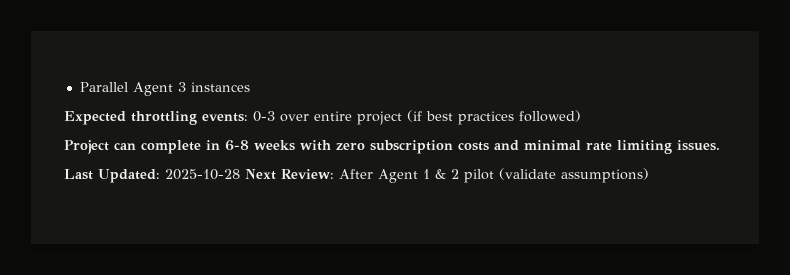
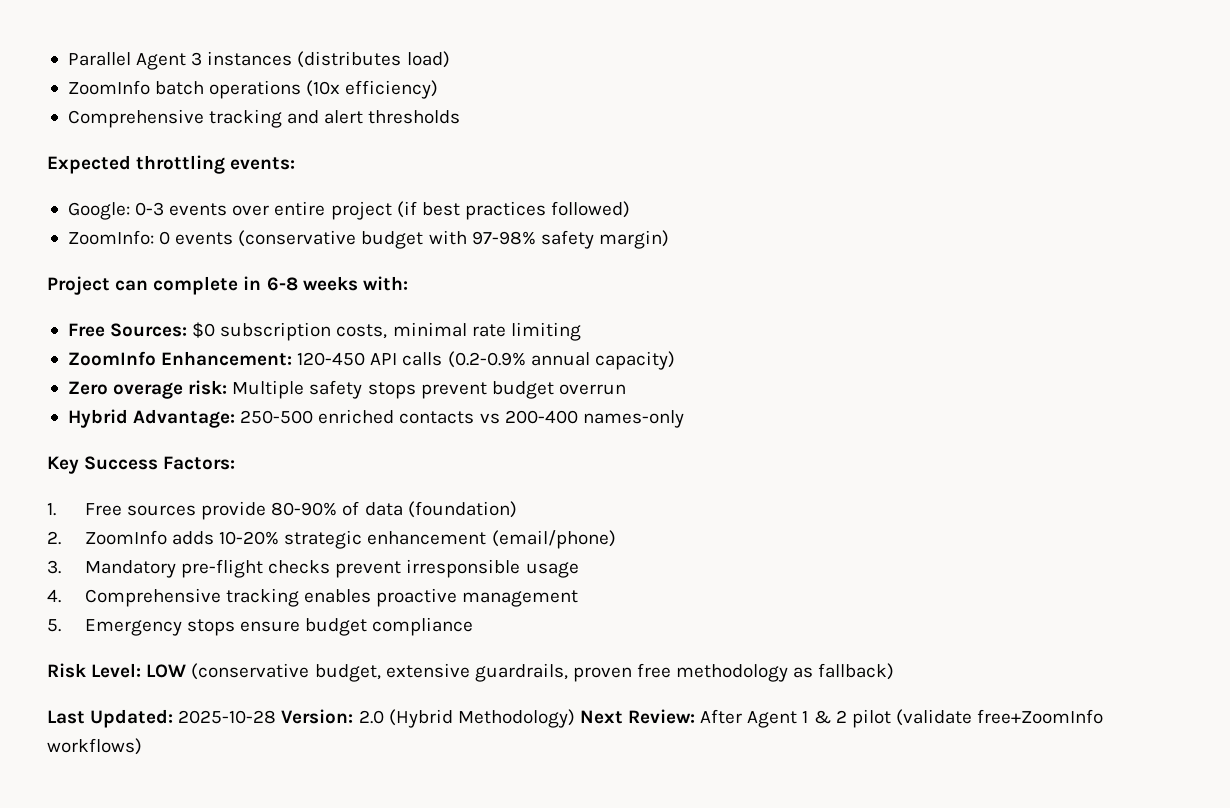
(250, 87) none -> [297,51,450,68] [67,80,439,99] [67,109,461,128] (distributes load) // ZoomInfo batch operations (10x efficiency) // Comprehensive tracking and alert thresholds
[253,111,275,122] 0-3 -> [67,202,228,220] // Google: 0-3 events
(581, 116) none -> [67,230,669,249] // ZoomInfo: 0 events (conservative budget with 97-98% safety margin)
[300,140,720,154] with zero subscription costs and minimal rate limiting issues. -> [362,276,408,291] [67,322,581,341] [67,351,675,370] [67,380,626,399] [67,409,684,428] [47,456,236,474] [47,501,517,520] [47,530,616,549] [47,559,579,578] [47,588,579,607] [47,617,474,636] [47,663,895,682] with: // Free Sources: $0 subscription costs, minimal rate limiting // ZoomInfo Enhancement: 120-450 API calls (0.2-0.9% annual capacity) // Zero overage risk: Multiple safety stops prevent budget overrun // Hybrid Advantage: 250-500 enriched contacts vs 200-400 names-only // Key Success Factors: // 1. Free sources provide 80-90% of data (foundation) // 2. ZoomInfo adds 10-20% strategic enhancement (email/phone) // 3. Mandatory pre-flight checks prevent irresponsible usage // 4. Comprehensive tracking enables proactive management // 5. Emergency stops ensure budget compliance // Risk Level: LOW (conservative budget, extensive guardrails, proven free methodology as fallback)
(240, 174) none -> [281,709,575,728] Version: 2.0 (Hybrid Methodology)
[561,168,649,183] assumptions) -> [977,709,1104,724] [47,738,142,755] free+ZoomInfo workflows)

